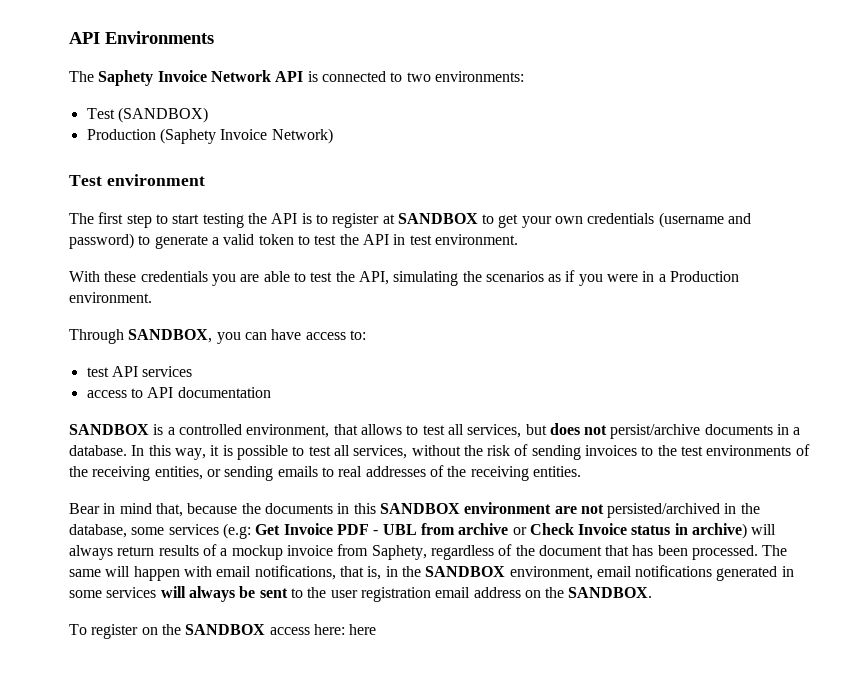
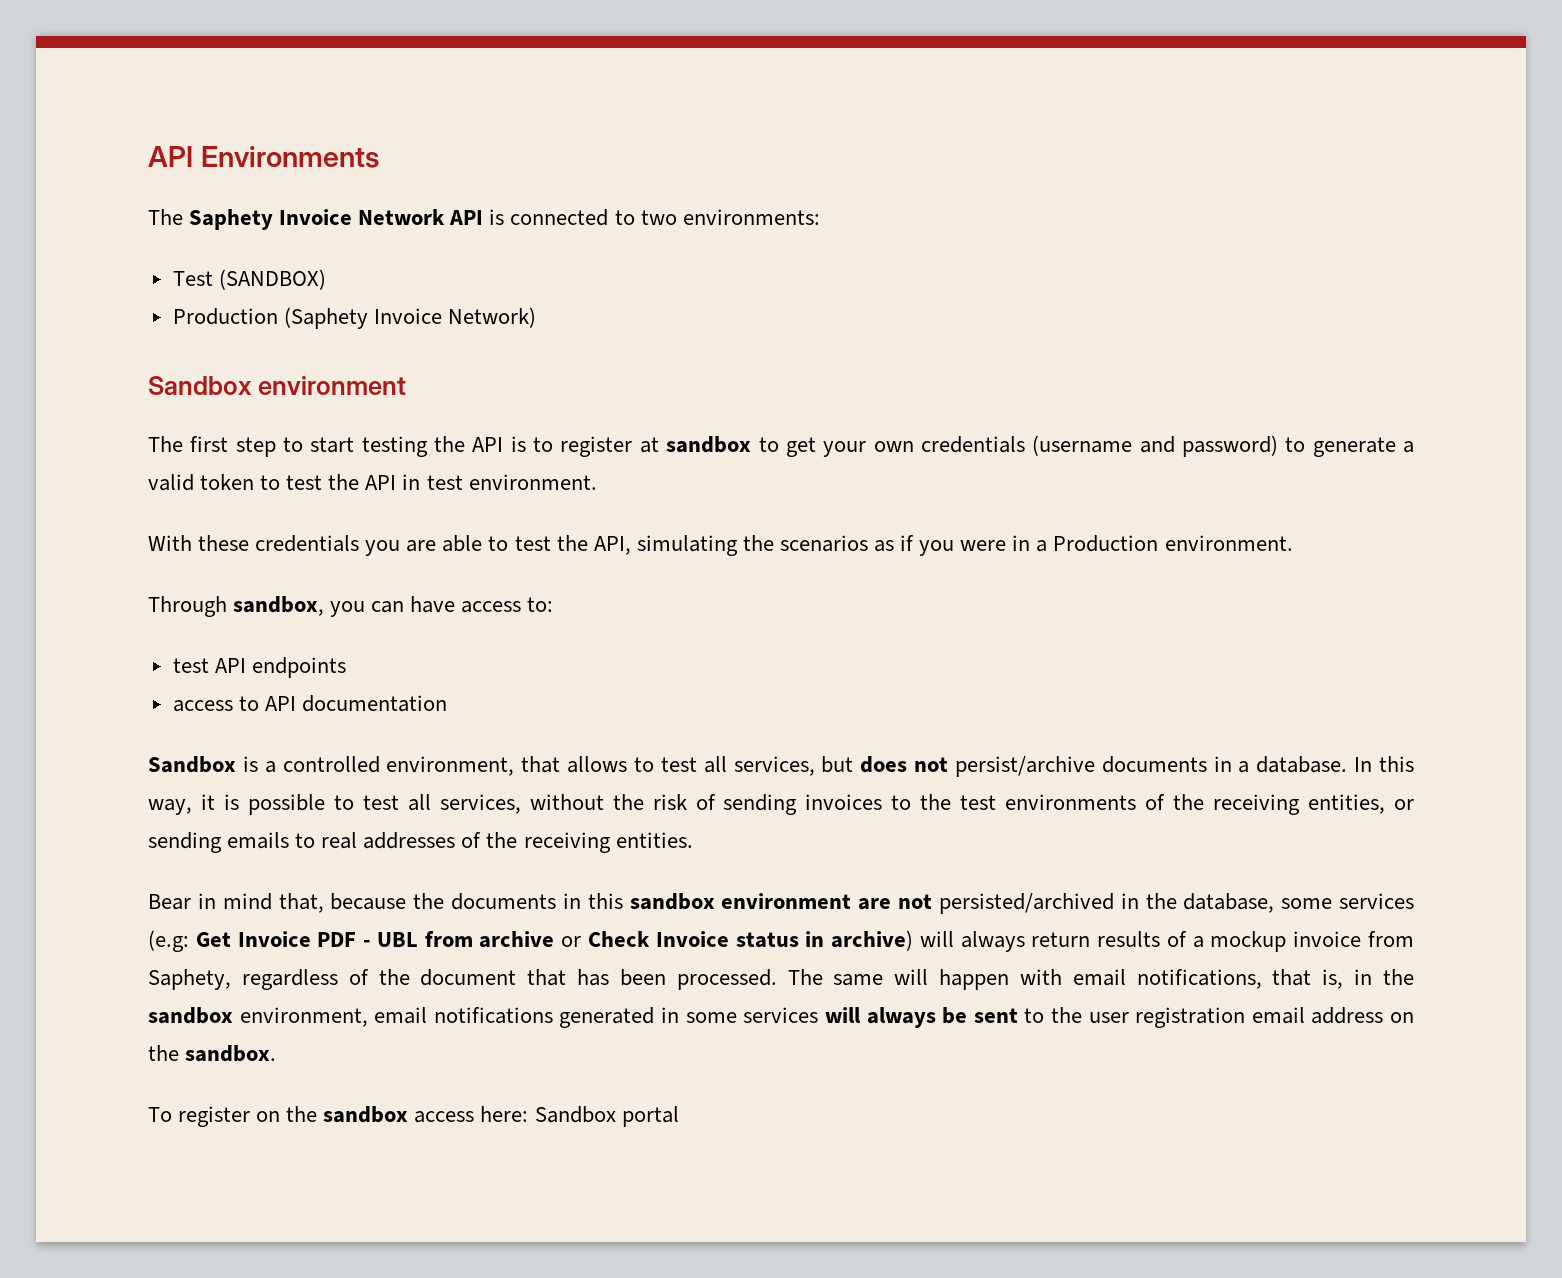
[69,175,102,186] Test -> [148,376,252,395] Sandbox
[397,213,478,224] SANDBOX -> [666,436,752,453] sandbox
[128,329,213,343] SANDBOX, -> [233,596,325,616] sandbox,
[142,366,193,377] services -> [251,657,346,678] endpoints
[69,424,149,435] SANDBOX -> [148,756,236,773] Sandbox
[379,503,460,514] SANDBOX -> [629,893,715,910] sandbox
[425,566,506,577] SANDBOX -> [148,1007,233,1024] sandbox
[568,587,653,598] SANDBOX. -> [185,1045,277,1062] sandbox.
[185,624,266,635] SANDBOX -> [323,1106,409,1123] sandbox
[349,624,377,635] here -> [534,1106,679,1127] Sandbox portal

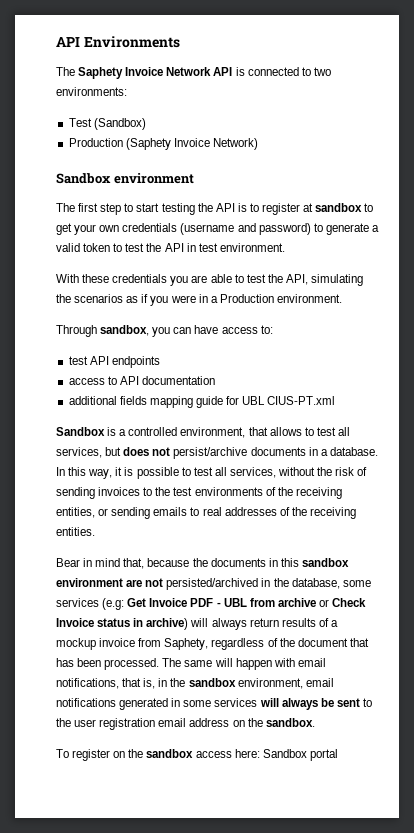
[218,269,326,290] (SANDBOX) -> [93,118,146,130] (Sandbox)
(447, 703) none -> [68,396,336,408] // additional fields mapping guide for UBL CIUS-PT.xml

